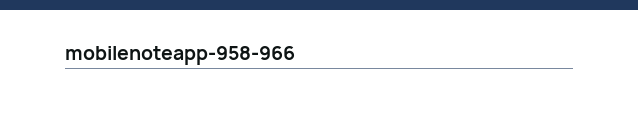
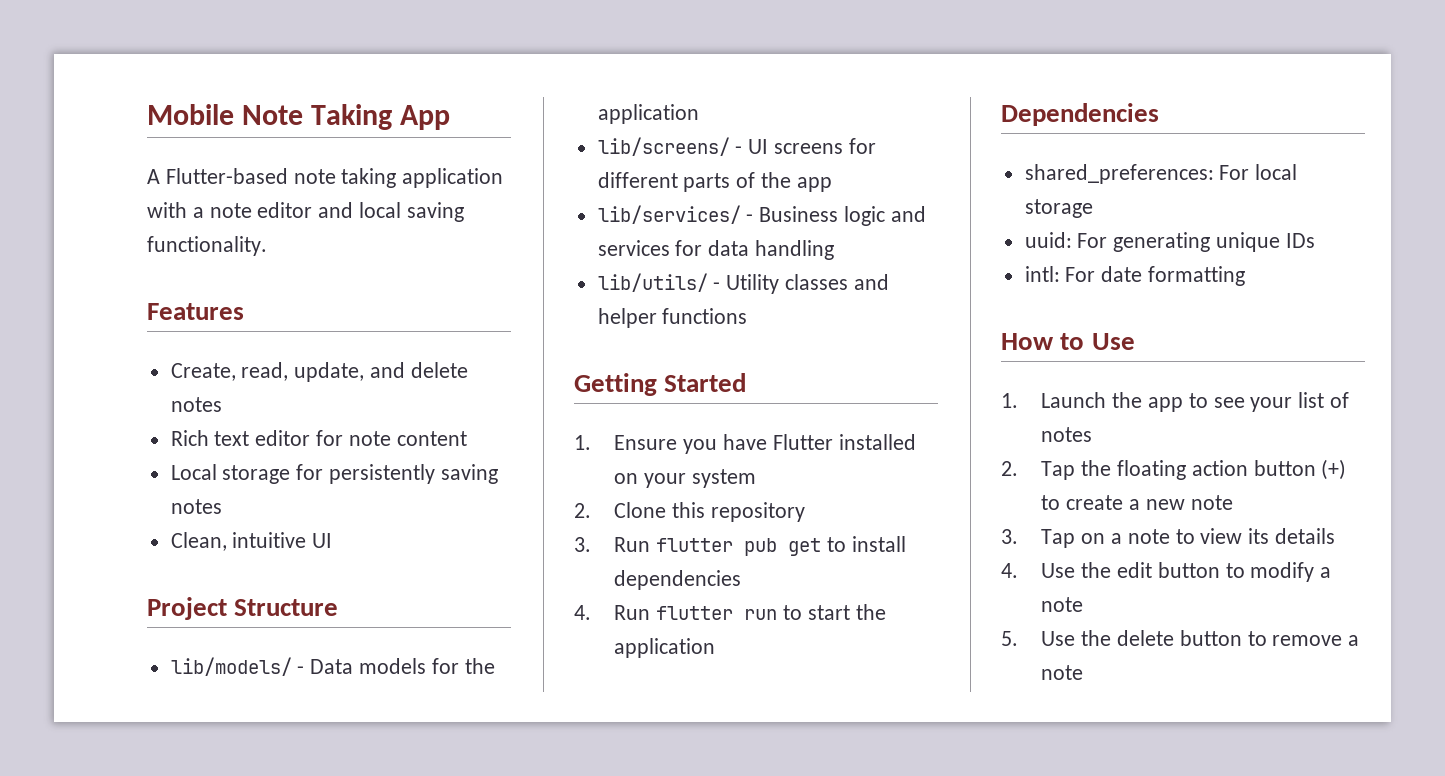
[65,46,295,65] mobilenoteapp-958-966 -> [147,104,451,130] [147,168,504,188] [147,202,464,222] [147,236,267,256] [147,303,244,320] [170,362,468,382] [170,397,222,412] [170,430,467,446] [170,464,498,484] [170,499,222,514] [170,532,333,551] [147,597,339,620] [170,657,495,676] [597,104,699,124] [597,137,876,156] [597,172,832,192] [597,205,926,226] [597,240,835,260] [597,273,889,294] [597,308,748,328] [574,373,747,396] [574,434,916,454] [614,469,756,488] [574,502,805,522] [574,536,906,556] [614,570,742,590] [574,604,886,620] [614,638,716,658] [1001,103,1159,126] [1024,164,1298,184] [1024,199,1093,218] [1024,232,1315,252] [1024,266,1246,286] [1001,333,1135,350] [1001,392,1349,412] [1041,427,1093,442] [1001,459,1347,480] [1041,495,1233,510] [1001,528,1335,548] [1001,562,1332,582] [1041,597,1084,612] [1001,630,1360,646] [1041,665,1084,680] Mobile Note Taking App // A Flutter-based note taking application with a note editor and local saving functionality. // Features // Create, read, update, and delete notes // Rich text editor for note content // Local storage for persistently saving notes // Clean, intuitive UI // Project Structure // lib/models/ - Data models for the application // lib/screens/ - UI screens for different parts of the app // lib/services/ - Business logic and services for data handling // lib/utils/ - Utility classes and helper functions // Getting Started // 1. Ensure you have Flutter installed on your system // 2. Clone this repository // 3. Run flutter pub get to install dependencies // 4. Run flutter run to start the application // Dependencies // shared_preferences: For local storage // uuid: For generating unique IDs // intl: For date formatting // How to Use // 1. Launch the app to see your list of notes // 2. Tap the floating action button (+) to create a new note // 3. Tap on a note to view its details // 4. Use the edit button to modify a note // 5. Use the delete button to remove a note

